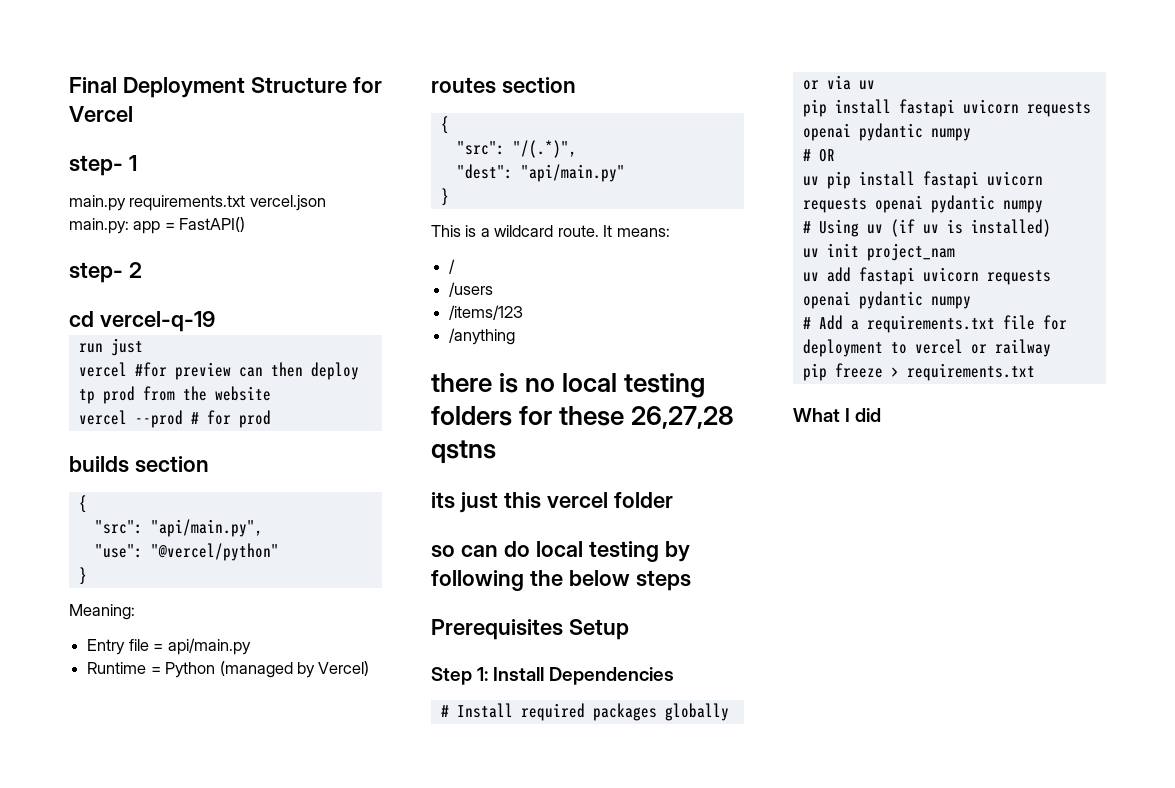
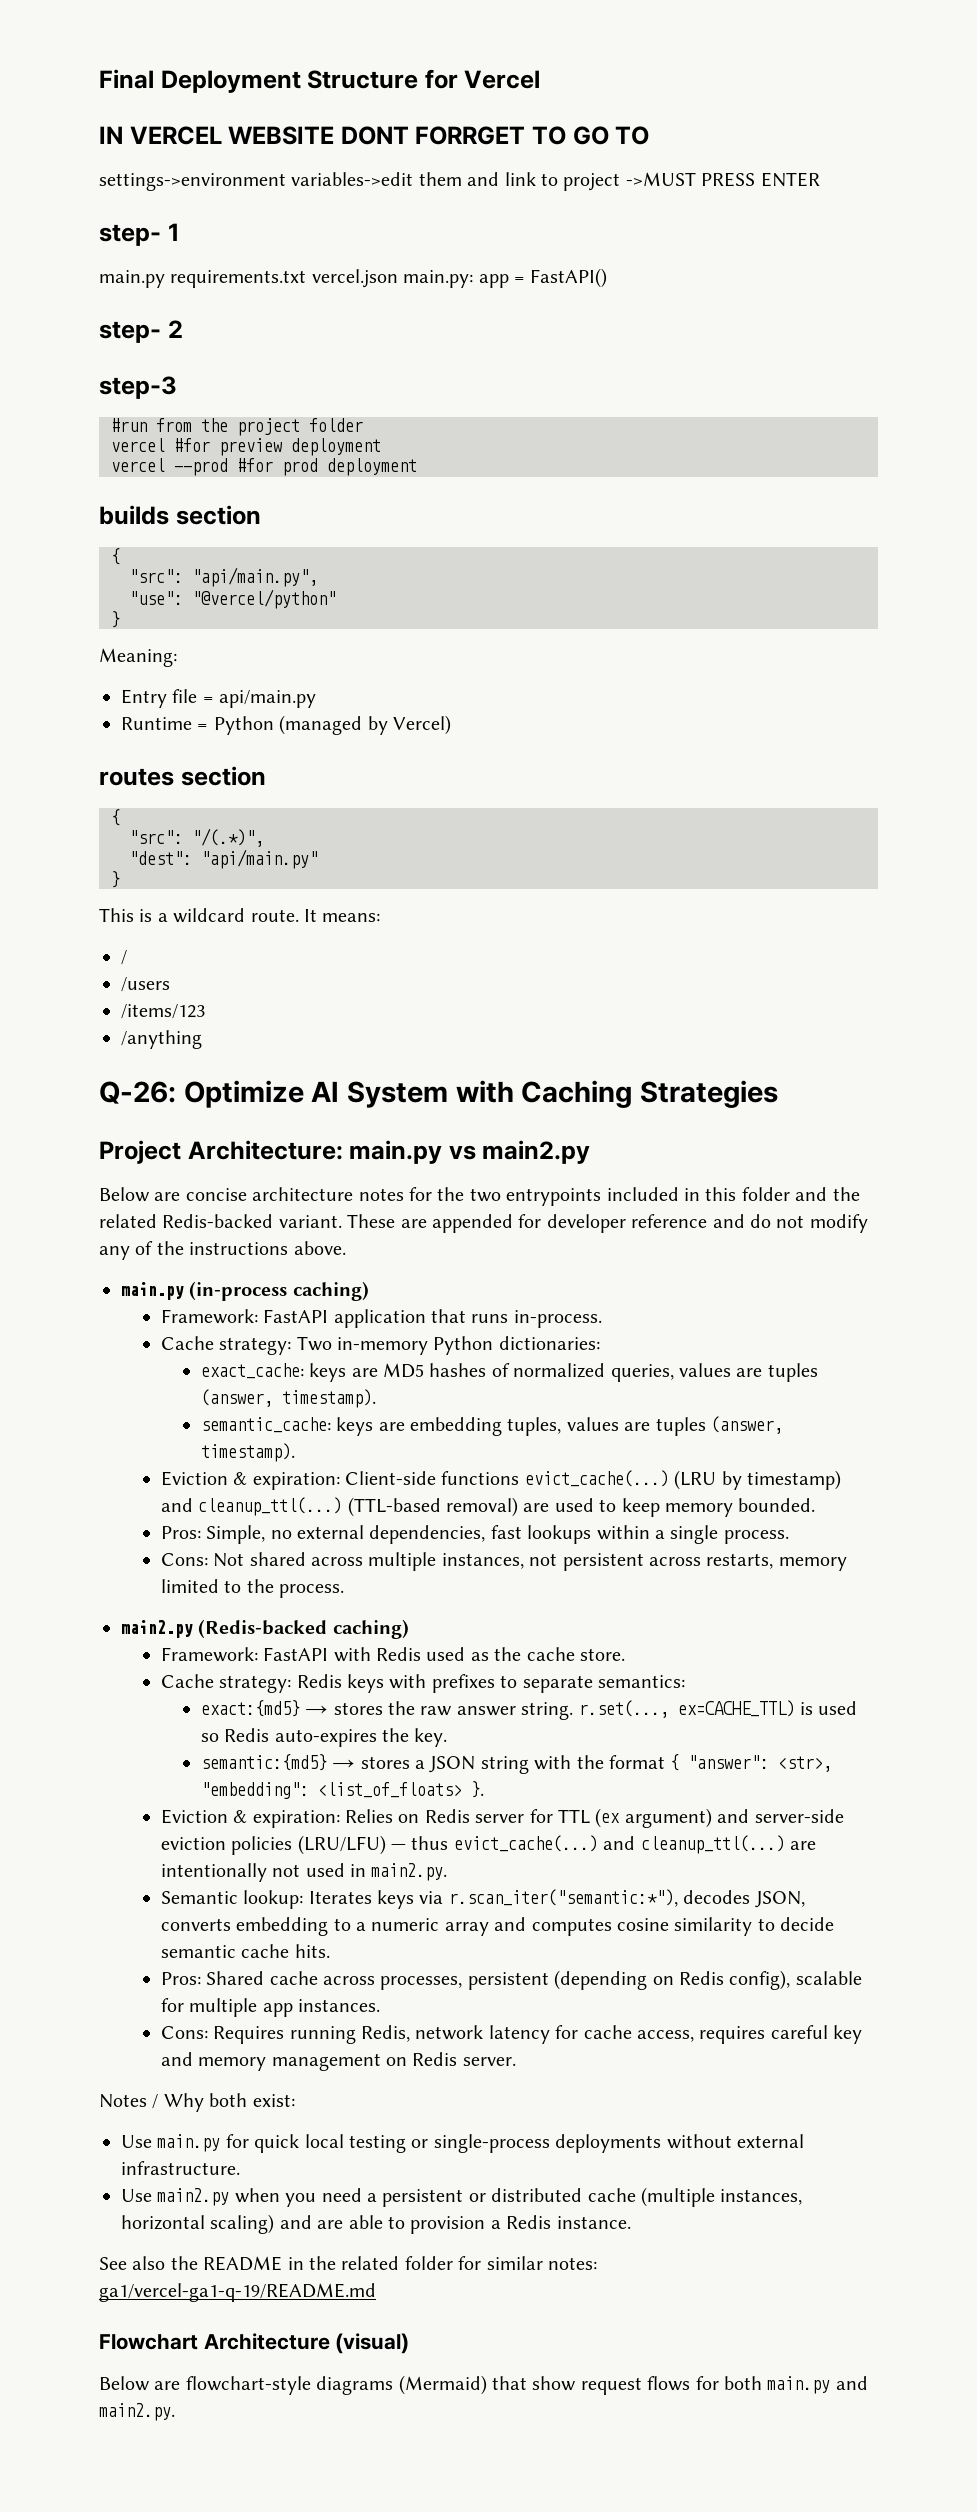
(133, 114) none -> [99,126,650,145] [99,172,820,191] // IN VERCEL WEBSITE DONT FORRGET TO GO TO // settings->environment variables->edit them and link to project ->MUST PRESS ENTER
[69,311,215,332] [78,338,143,356] [78,362,359,380] [78,386,271,404] cd vercel-q-19 // run just // vercel #for preview can then deploy tp prod from the website -> [99,376,177,399] [111,418,363,436] [111,438,381,456] step-3 // #run from the project folder // vercel #for preview deployment
[190,410,271,428] # for prod -> [237,458,417,476] #for prod deployment
[431,373,706,398] [431,406,735,429] [431,440,496,464] [431,492,673,513] [431,541,690,562] [431,570,691,591] [431,619,629,640] [431,667,675,685] [440,703,729,721] [802,75,875,90] [802,99,1091,117] [802,123,971,141] [802,149,835,162] [802,171,1043,189] [802,195,1043,213] [802,219,1051,237] [802,243,955,261] [802,267,1051,285] [802,291,971,309] [802,315,1067,333] [802,339,1051,357] [802,363,1035,381] [793,408,882,422] there is no local testing folders for these 26,27,28 qstns // its just this vercel folder // so can do local testing by following the below steps // Prerequisites Setup // Step 1: Install Dependencies // # Install required packages globally or via uv // pip install fastapi uvicorn requests openai pydantic numpy // # OR // uv pip install fastapi uvicorn requests openai pydantic numpy // # Using uv (if uv is installed) // uv init project_nam // uv add fastapi uvicorn requests openai pydantic numpy // # Add a requirements.txt file for deployment to vercel or railway // pip freeze > requirements.txt // What I did -> [99,1080,779,1108] [99,1140,591,1164] [99,1187,860,1206] [99,1214,868,1233] [99,1241,346,1260] [121,1281,369,1301] [160,1309,602,1328] [160,1336,600,1355] [200,1363,818,1382] [200,1389,376,1408] [200,1416,783,1436] [200,1443,295,1462] [160,1470,842,1490] [160,1497,816,1517] [160,1525,789,1544] [160,1552,847,1571] [160,1579,345,1598] [121,1619,409,1639] [160,1647,626,1662] [160,1674,686,1693] [200,1700,858,1720] [200,1728,448,1747] [200,1754,833,1774] [200,1781,484,1799] [160,1808,844,1828] [160,1835,817,1855] [160,1863,448,1882] [160,1889,805,1909] [160,1917,835,1936] [160,1944,330,1958] [160,1970,862,1990] [160,1998,381,2017] [160,2025,863,2044] [160,2052,516,2071] [99,2093,295,2112] [121,2134,804,2153] [121,2161,240,2175] [121,2187,803,2207] [121,2214,631,2234] [99,2256,597,2271] [99,2283,376,2302] [99,2333,410,2354] [99,2375,868,2395] [99,2403,175,2421] Q-26: Optimize AI System with Caching Strategies // Project Architecture: main.py vs main2.py // Below are concise architecture notes for the two entrypoints included in this folder and the related Redis-backed variant. These are appended for developer reference and do not modify any of the instructions above. // main.py (in-process caching) // Framework: FastAPI application that runs in-process. // Cache strategy: Two in-memory Python dictionaries: // exact_cache: keys are MD5 hashes of normalized queries, values are tuples (answer, timestamp). // semantic_cache: keys are embedding tuples, values are tuples (answer, timestamp). // Eviction & expiration: Client-side functions evict_cache(...) (LRU by timestamp) and cleanup_ttl(...) (TTL-based removal) are used to keep memory bounded. // Pros: Simple, no external dependencies, fast lookups within a single process. // Cons: Not shared across multiple instances, not persistent across restarts, memory limited to the process. // main2.py (Redis-backed caching) // Framework: FastAPI with Redis used as the cache store. // Cache strategy: Redis keys with prefixes to separate semantics: // exact:{md5} → stores the raw answer string. r.set(..., ex=CACHE_TTL) is used so Redis auto-expires the key. // semantic:{md5} → stores a JSON string with the format { "answer": <str>, "embedding": <list_of_floats> }. // Eviction & expiration: Relies on Redis server for TTL (ex argument) and server-side eviction policies (LRU/LFU) — thus evict_cache(...) and cleanup_ttl(...) are intentionally not used in main2.py. // Semantic lookup: Iterates keys via r.scan_iter("semantic:*"), decodes JSON, converts embedding to a numeric array and computes cosine similarity to decide semantic cache hits. // Pros: Shared cache across processes, persistent (depending on Redis config), scalable for multiple app instances. // Cons: Requires running Redis, network latency for cache access, requires careful key and memory management on Redis server. // Notes / Why both exist: // Use main.py for quick local testing or single-process deployments without external infrastructure. // Use main2.py when you need a persistent or distributed cache (multiple instances, horizontal scaling) and are able to provision a Redis instance. // See also the README in the related folder for similar notes: ga1/vercel-ga1-q-19/README.md // Flowchart Architecture (visual) // Below are flowchart-style diagrams (Mermaid) that show request flows for both main.py and main2.py.

